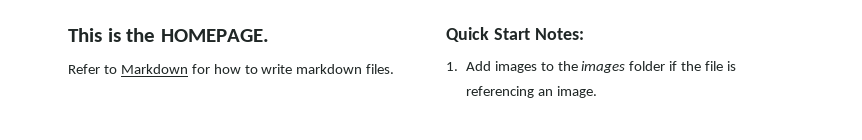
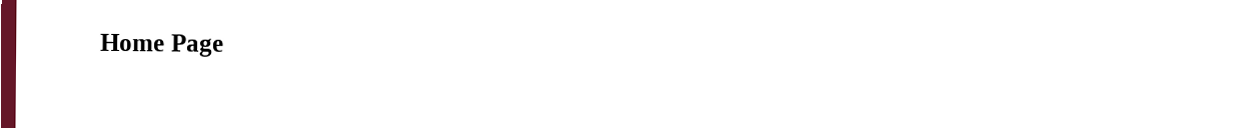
[68,28,269,42] [68,64,395,74] [446,27,584,42] [446,61,737,73] [465,86,597,98] This is the HOMEPAGE. // Refer to Markdown for how to write markdown files. // Quick Start Notes: // 1. Add images to the images folder if the file is referencing an image. -> [100,33,224,57] Home Page

